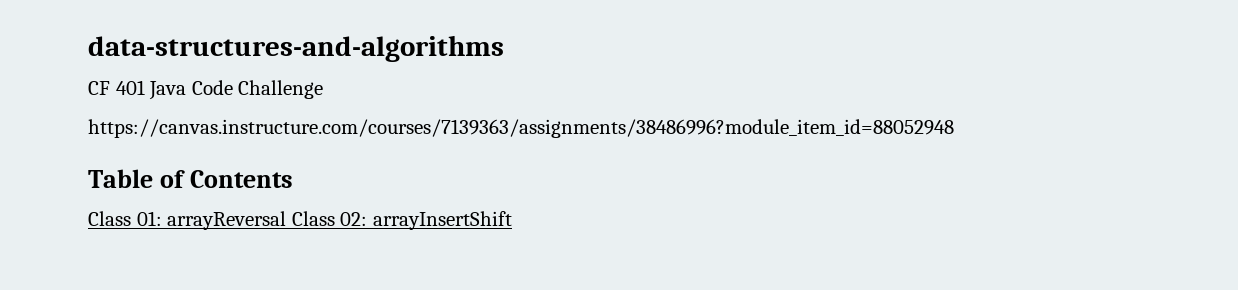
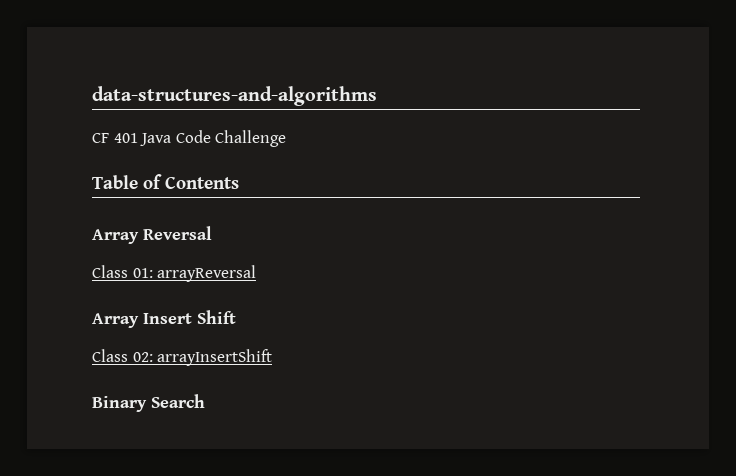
[88,119,954,138] // https://canvas.instructure.com/courses/7139363/assignments/38486996?module_item_id=88052948 -> (287, 138) none
(293, 179) none -> [92,226,212,244] // Array Reversal
(287, 220) none -> [92,310,236,328] // Array Insert Shift //
(512, 220) none -> [92,394,205,412] // Binary Search

